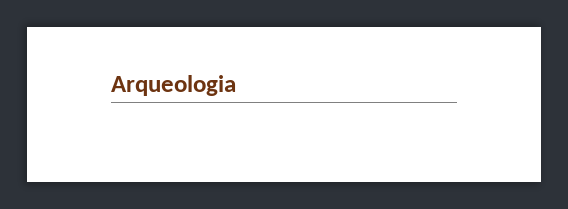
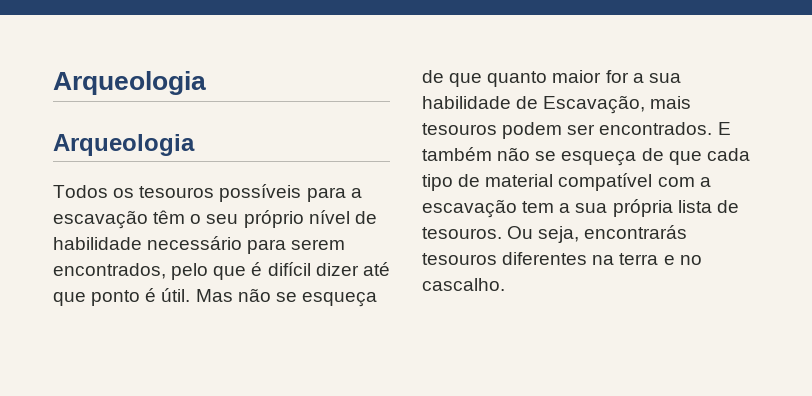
[111,75,236,96] Arqueologia -> [53,71,206,95] [53,134,195,156] [53,184,362,202] [53,210,377,229] [53,236,346,254] [53,262,390,280] [53,288,377,307] [422,70,681,87] [422,95,692,114] [422,122,731,139] [422,147,750,166] [422,173,711,191] [422,199,739,218] [422,225,688,243] [422,252,702,265] [422,278,505,291] Arqueologia // Arqueologia // Todos os tesouros possíveis para a escavação têm o seu próprio nível de habilidade necessário para serem encontrados, pelo que é difícil dizer até que ponto é útil. Mas não se esqueça de que quanto maior for a sua habilidade de Escavação, mais tesouros podem ser encontrados. E também não se esqueça de que cada tipo de material compatível com a escavação tem a sua própria lista de tesouros. Ou seja, encontrarás tesouros diferentes na terra e no cascalho.

